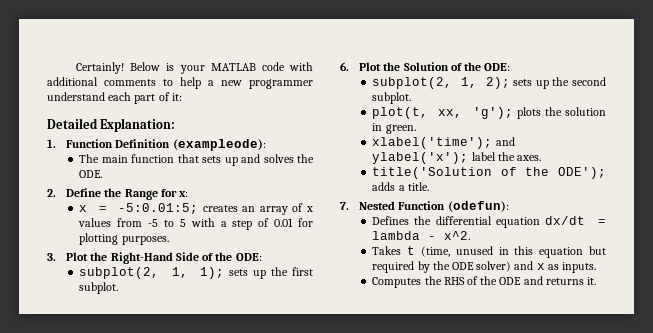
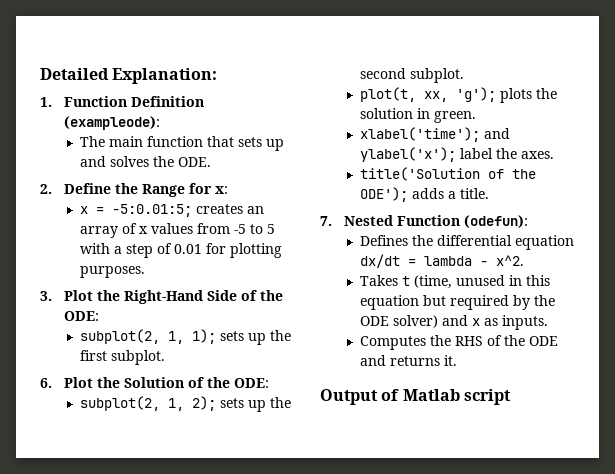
[76,62,313,74] [47,77,313,89] [47,92,182,104] Certainly! Below is your MATLAB code with additional comments to help a new programmer understand each part of it: // -> (40, 74) none
(597, 281) none -> [320,389,511,405] // Output of Matlab script

